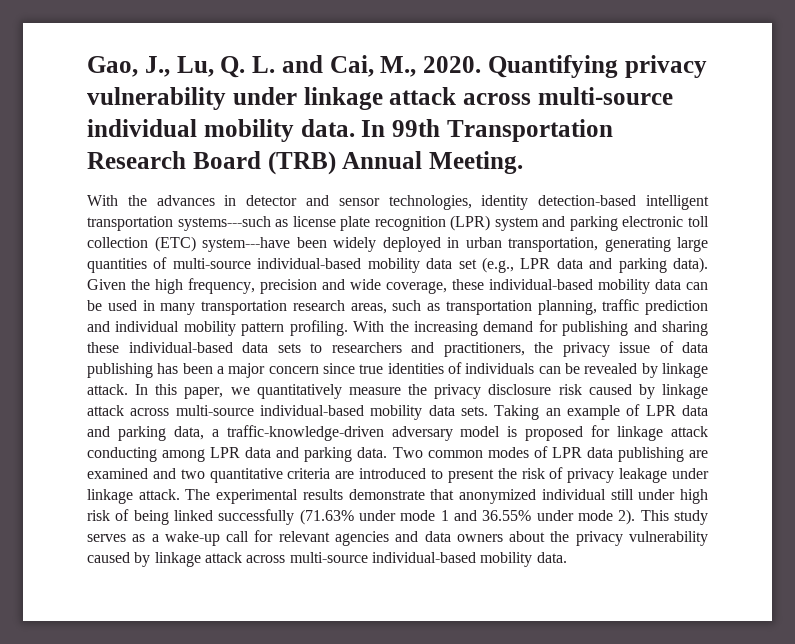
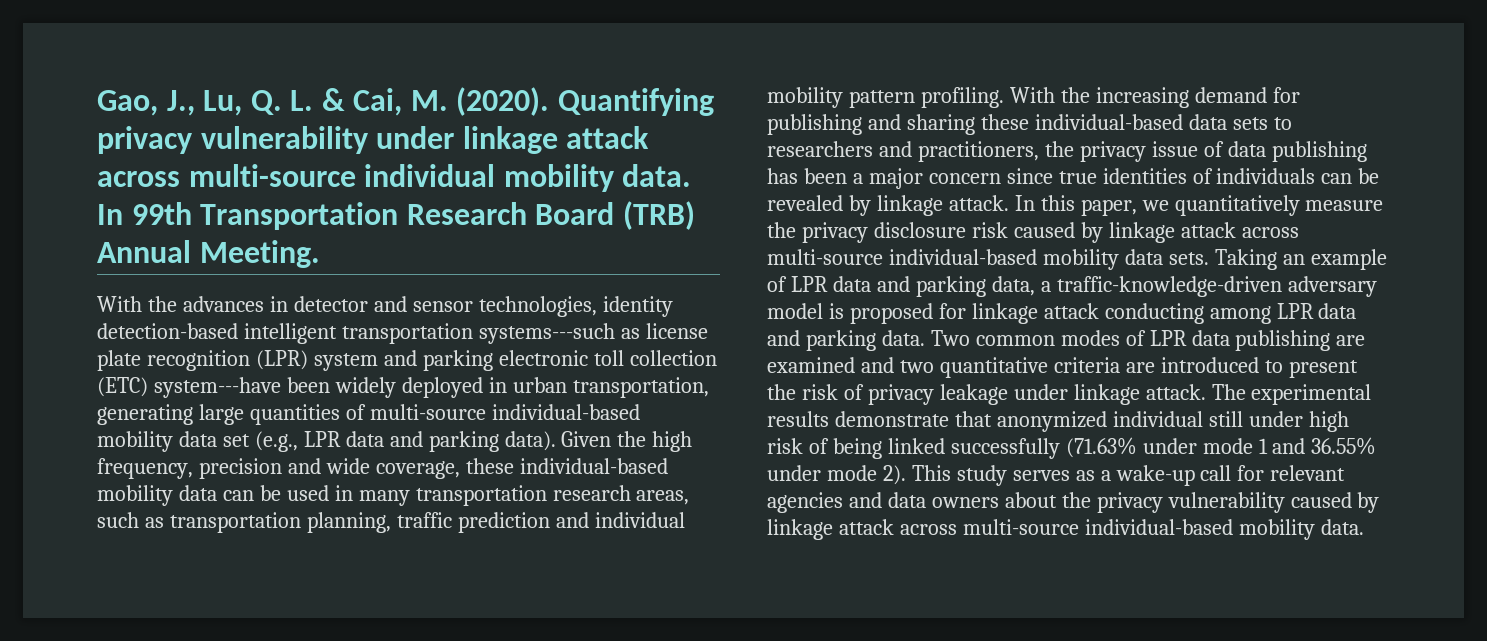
[281,55,481,77] and Cai, M., 2020. -> [321,87,550,116] & Cai, M. (2020).

